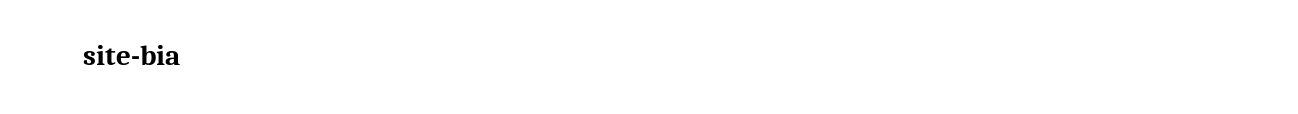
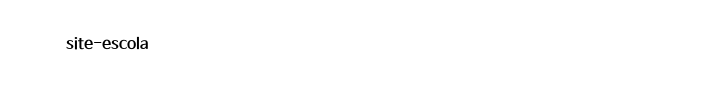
[83,45,180,65] site-bia -> [66,36,149,50] site-escola

